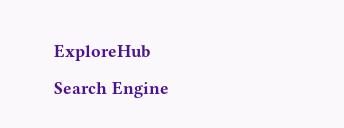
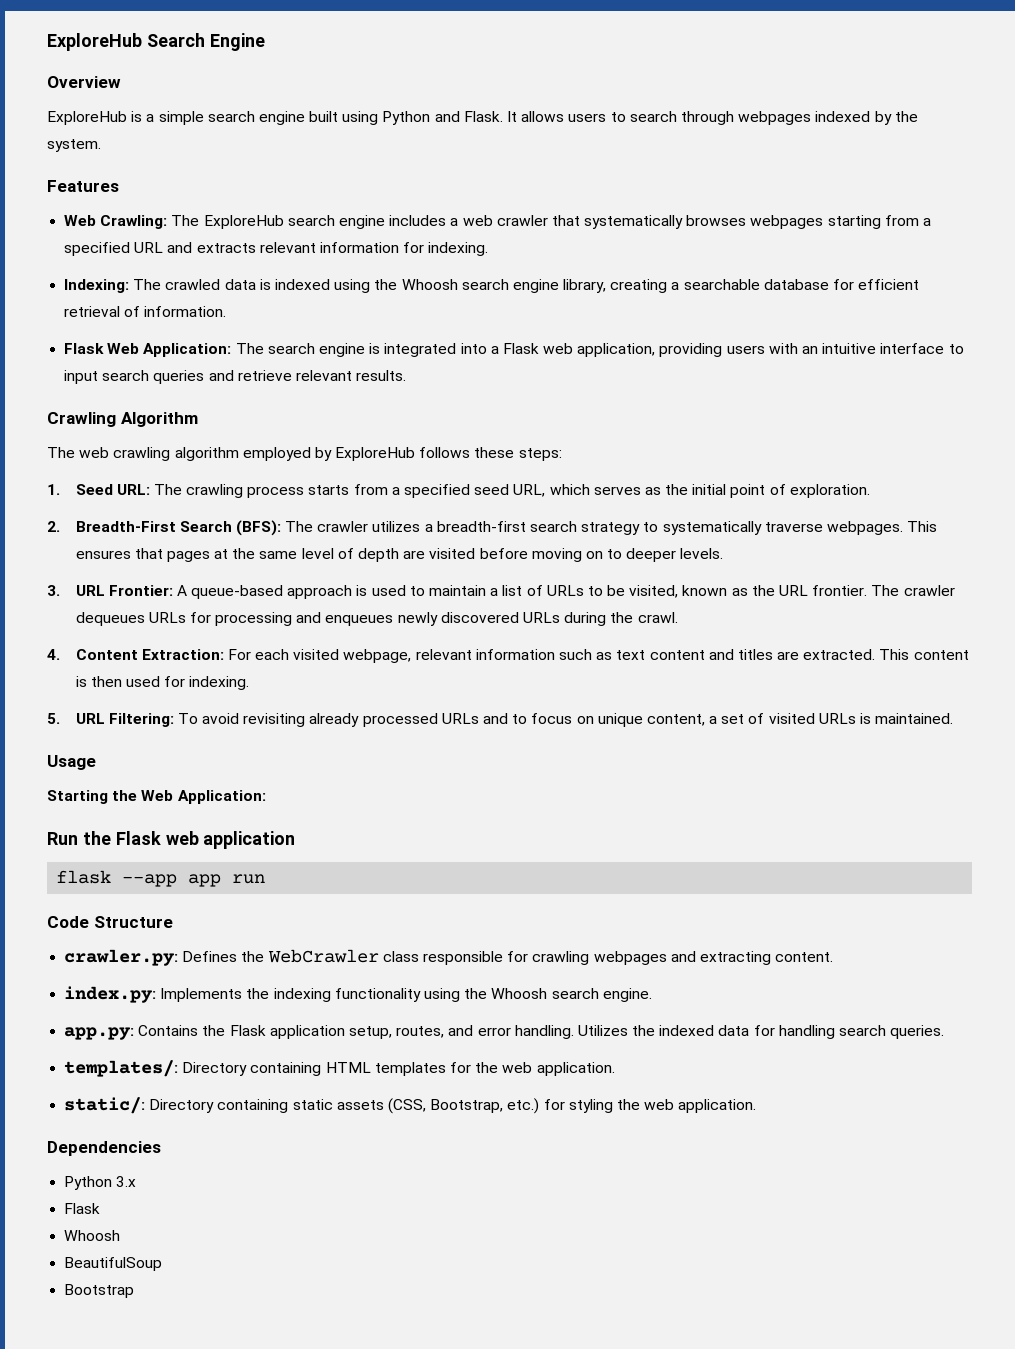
[54,44,150,61] ExploreHub // -> [47,33,142,51] ExploreHub
(169, 89) none -> [47,76,121,88] [47,111,918,125] [47,139,101,152] [47,180,119,192] [64,215,932,229] [64,242,489,256] [64,279,920,293] [64,306,227,317] [64,343,964,357] [64,370,407,384] [47,412,198,427] [47,447,562,461] [47,484,870,498] [47,520,938,536] [75,548,724,562] [47,585,955,599] [75,612,678,626] [47,649,969,663] [75,676,250,690] [47,713,954,727] [47,755,96,770] [47,790,266,804] [47,831,296,849] [56,870,266,887] [47,916,173,928] [64,949,834,966] [64,986,652,1003] [64,1025,945,1040] [64,1060,615,1077] [64,1097,757,1114] [47,1141,161,1156] [64,1176,137,1190] [64,1203,101,1214] [64,1230,121,1241] [64,1257,163,1271] [64,1284,135,1298] // Overview // ExploreHub is a simple search engine built using Python and Flask. It allows users to search through webpages indexed by the system. // Features // Web Crawling: The ExploreHub search engine includes a web crawler that systematically browses webpages starting from a specified URL and extracts relevant information for indexing. // Indexing: The crawled data is indexed using the Whoosh search engine library, creating a searchable database for efficient retrieval of information. // Flask Web Application: The search engine is integrated into a Flask web application, providing users with an intuitive interface to input search queries and retrieve relevant results. // Crawling Algorithm // The web crawling algorithm employed by ExploreHub follows these steps: // 1. Seed URL: The crawling process starts from a specified seed URL, which serves as the initial point of exploration. // 2. Breadth-First Search (BFS): The crawler utilizes a breadth-first search strategy to systematically traverse webpages. This ensures that pages at the same level of depth are visited before moving on to deeper levels. // 3. URL Frontier: A queue-based approach is used to maintain a list of URLs to be visited, known as the URL frontier. The crawler dequeues URLs for processing and enqueues newly discovered URLs during the crawl. // 4. Content Extraction: For each visited webpage, relevant information such as text content and titles are extracted. This content is then used for indexing. // 5. URL Filtering: To avoid revisiting already processed URLs and to focus on unique content, a set of visited URLs is maintained. // Usage // Starting the Web Application: // Run the Flask web application // flask --app app run // Code Structure // crawler.py: Defines the WebCrawler class responsible for crawling webpages and extracting content. // index.py: Implements the indexing functionality using the Whoosh search engine. // app.py: Contains the Flask application setup, routes, and error handling. Utilizes the indexed data for handling search queries. // templates/: Directory containing HTML templates for the web application. // static/: Directory containing static assets (CSS, Bootstrap, etc.) for styling the web application. // Dependencies // Python 3.x // Flask // Whoosh // BeautifulSoup // Bootstrap

